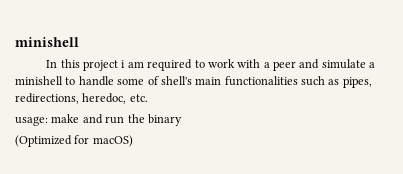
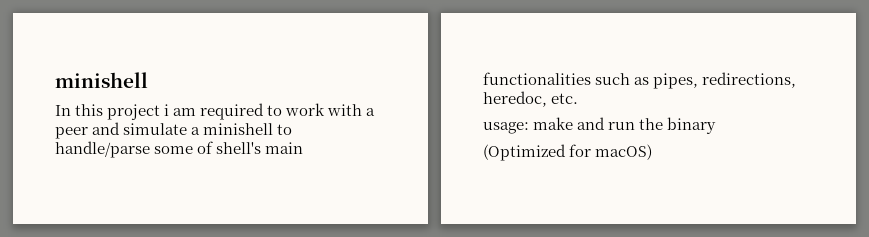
[78,76,114,86] handle -> [55,141,150,158] handle/parse

